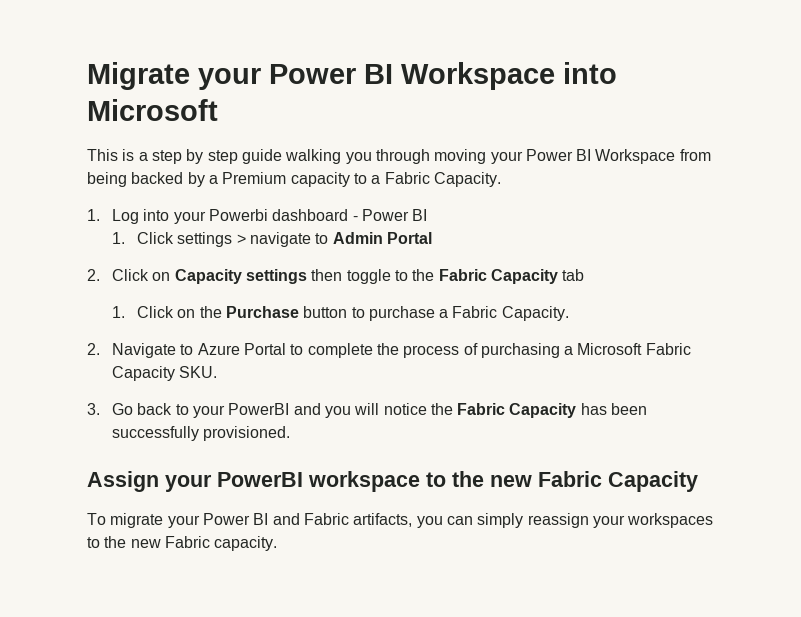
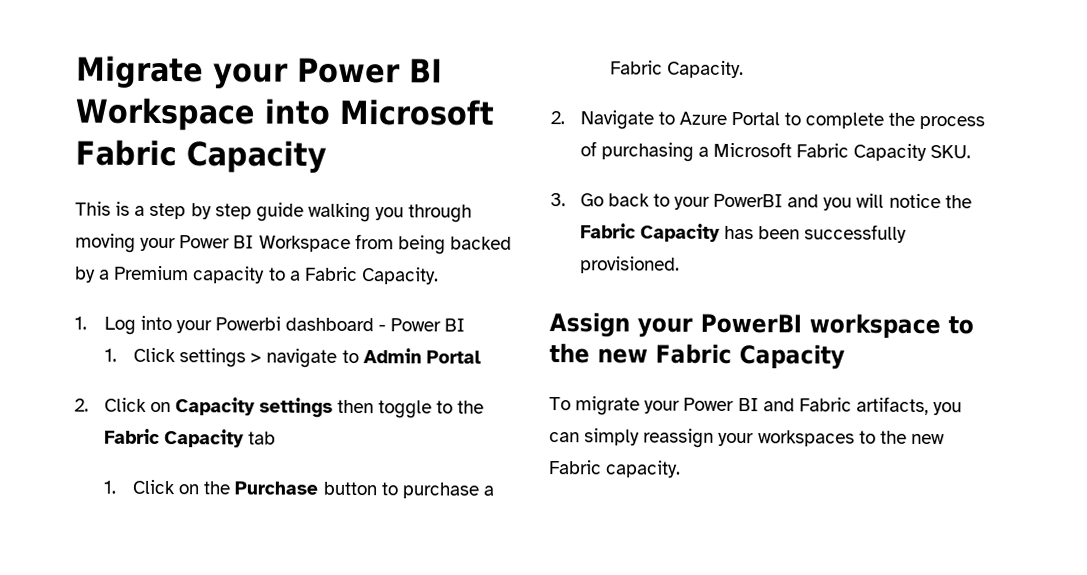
(218, 110) none -> [75,139,327,173] Fabric Capacity

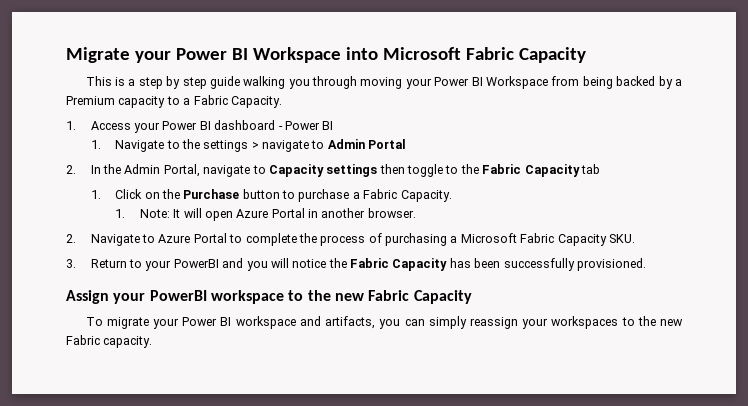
[103,315,281,335] Log into your Powerbi -> [90,121,211,133] Access your Power BI
[133,347,177,363] Click -> [115,139,200,152] Navigate to the
[103,397,171,413] Click on -> [90,164,266,177] In the Admin Portal, navigate to
(745, 69) none -> [115,208,416,221] // 1. Note: It will open Azure Portal in another browser.
[579,193,650,207] Go back -> [90,259,127,268] Return
[762,397,852,412] and Fabric -> [235,316,321,329] workspace and

